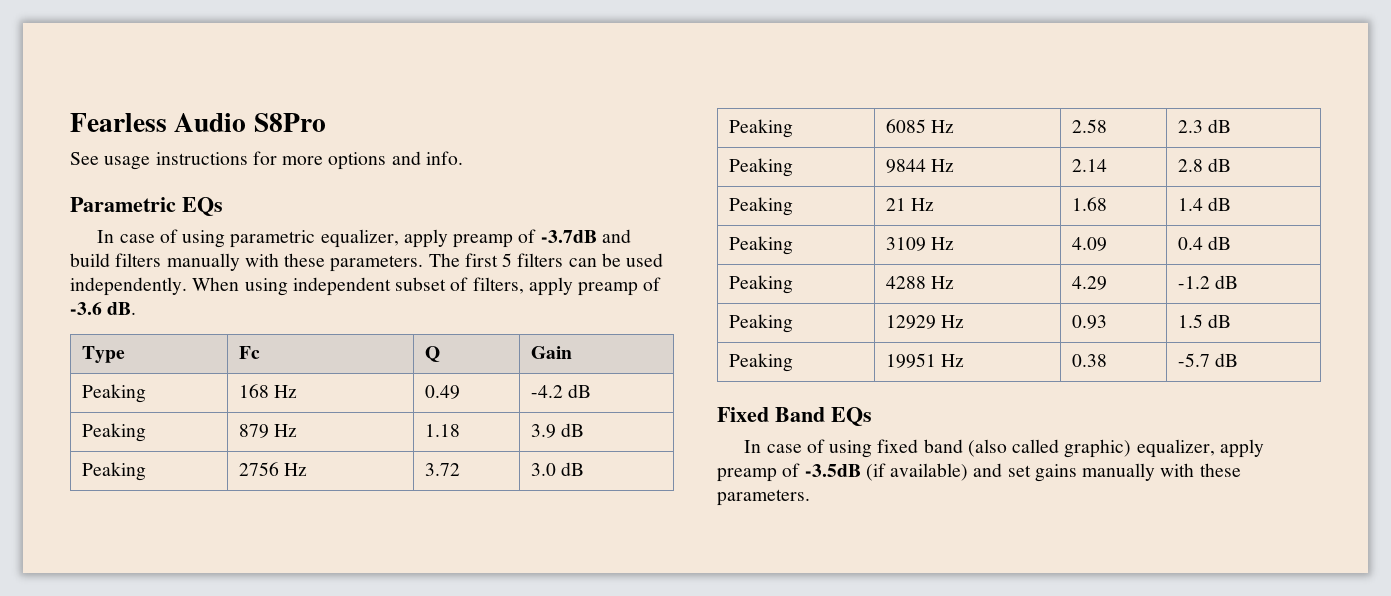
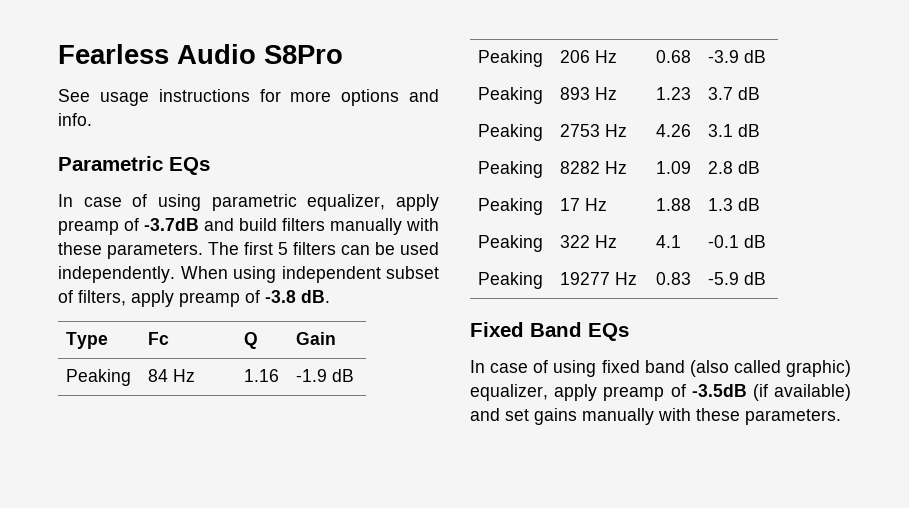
[70,302,102,315] -3.6 -> [265,290,296,303] -3.8
[238,384,297,398] [424,385,460,399] [530,384,591,398] [81,423,146,442] [238,424,297,438] [424,424,460,437] [530,423,584,438] [81,462,146,481] [238,462,307,476] [424,463,460,476] [530,462,584,476] [728,119,793,138] [885,119,954,133] [1071,119,1107,133] [1177,119,1231,133] [728,158,793,177] [885,159,954,173] [1071,159,1107,172] 168 Hz | 0.49 | -4.2 dB // Peaking | 879 Hz | 1.18 | 3.9 dB // Peaking | 2756 Hz | 3.72 | 3.0 dB // Peaking | 6085 Hz | 2.58 | 2.3 dB // Peaking | 9844 Hz | 2.14 -> [148,369,196,382] [244,369,280,382] [296,369,355,382] [478,50,544,67] [560,50,618,63] [656,50,692,63] [708,50,767,63] [478,87,544,104] [560,87,618,100] [656,87,692,100] [708,87,761,100] [478,124,544,141] [560,124,628,137] [656,124,692,137] [708,124,761,137] [478,161,544,178] [560,161,628,174] [656,161,692,174] 84 Hz | 1.16 | -1.9 dB // Peaking | 206 Hz | 0.68 | -3.9 dB // Peaking | 893 Hz | 1.23 | 3.7 dB // Peaking | 2753 Hz | 4.26 | 3.1 dB // Peaking | 8282 Hz | 1.09
[885,198,934,211] [1071,197,1107,211] [1177,197,1231,211] [728,236,793,255] [885,237,954,251] [1071,237,1107,251] [1177,236,1231,250] [728,275,793,294] [885,276,954,289] [1071,276,1107,290] [1177,275,1238,289] [728,314,793,333] [885,315,964,329] [1071,315,1107,329] [1177,314,1231,328] [728,353,793,372] [885,353,964,368] [1071,354,1107,367] [1177,353,1210,367] 21 Hz | 1.68 | 1.4 dB // Peaking | 3109 Hz | 4.09 | 0.4 dB // Peaking | 4288 Hz | 4.29 | -1.2 dB // Peaking | 12929 Hz | 0.93 | 1.5 dB // Peaking | 19951 Hz | 0.38 | -5.7 -> [560,198,608,211] [656,198,692,211] [708,198,761,211] [478,235,544,252] [560,235,618,248] [656,235,682,248] [708,235,767,248] [478,272,544,289] [560,272,638,285] [656,272,692,285] [708,272,740,285] 17 Hz | 1.88 | 1.3 dB // Peaking | 322 Hz | 4.1 | -0.1 dB // Peaking | 19277 Hz | 0.83 | -5.9

